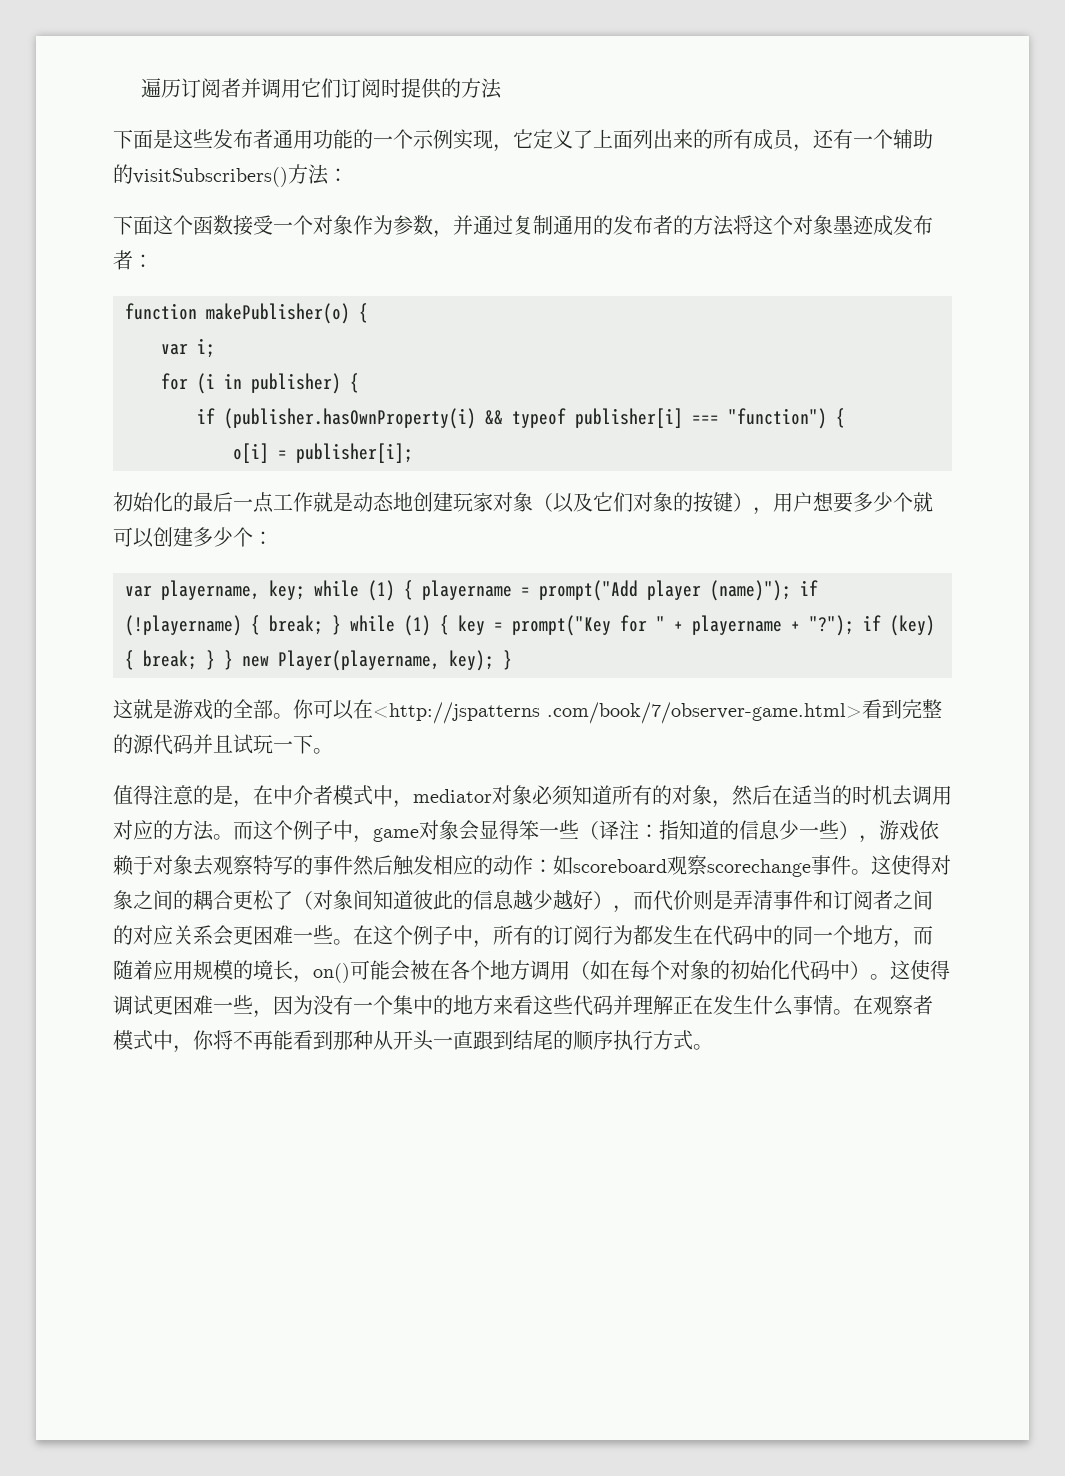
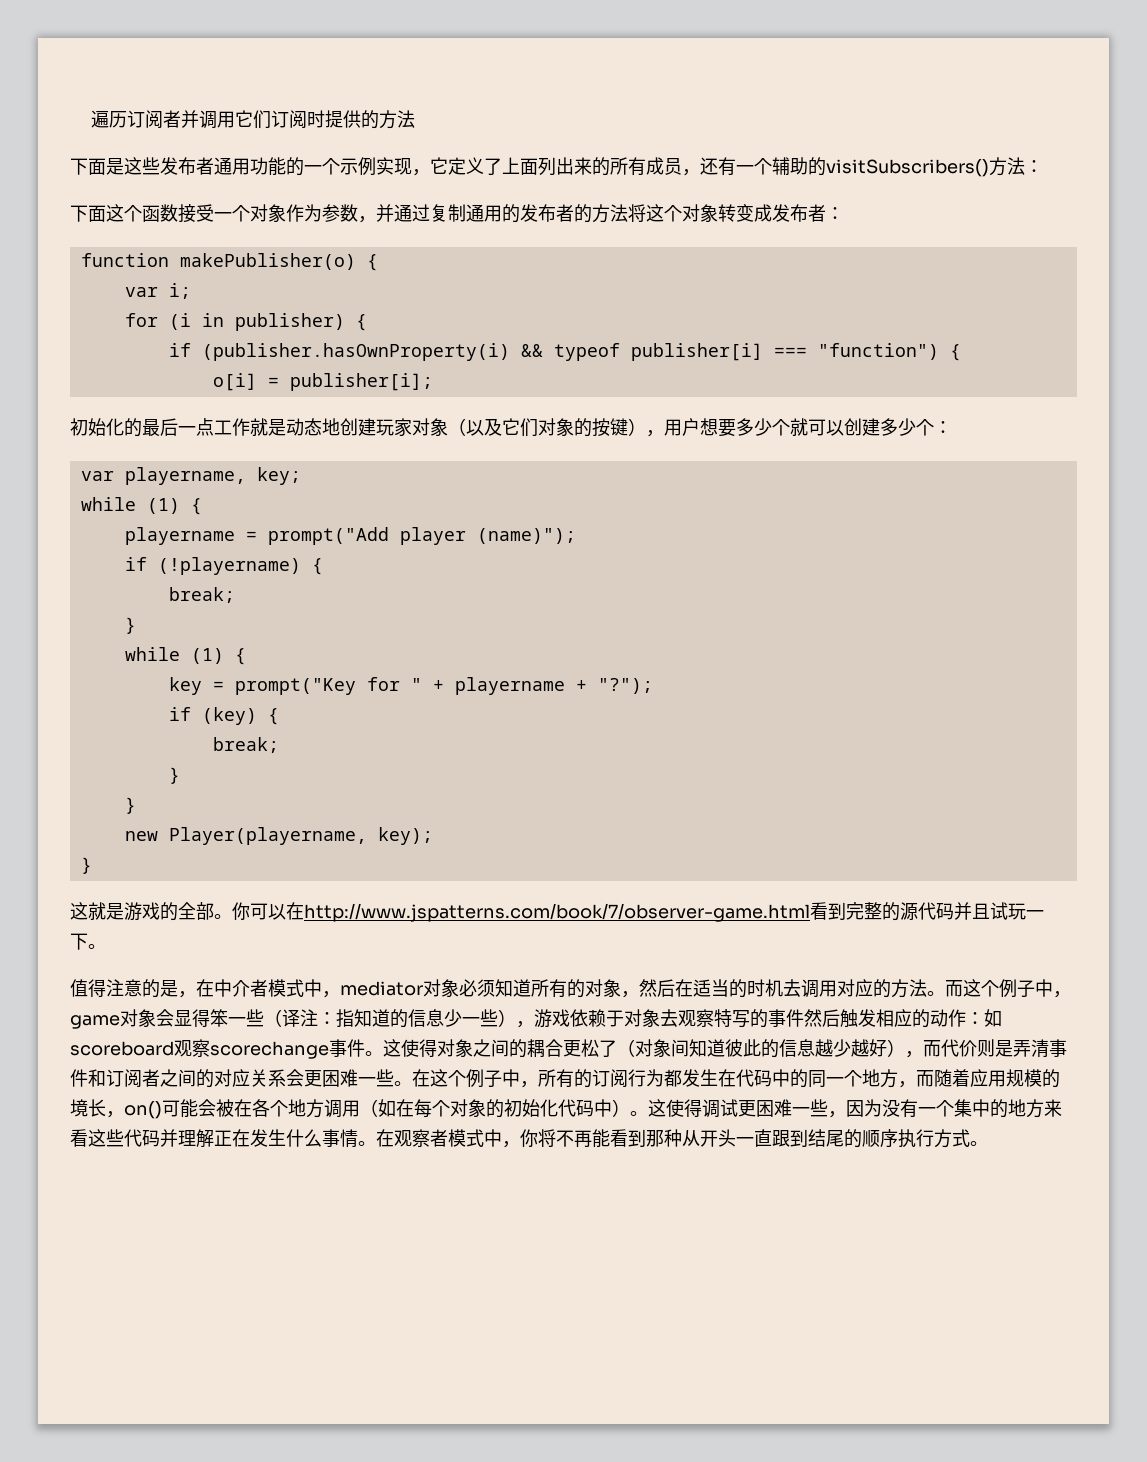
[833,215,874,235] 墨迹 -> [718,204,754,222] 转变
[314,580,413,601] while (1) { -> [80,497,202,515] // while (1) { //
(791, 590) none -> (576, 536) //
[269,615,449,636] break; } while (1) { -> [168,587,235,603] [124,617,136,634] [124,647,246,665] // break; // } // while (1) { //
(854, 625) none -> (653, 686) //
[143,650,233,670] break; } } -> [212,737,279,753] [168,767,180,784] [124,797,136,814] // break; // } // } //
(494, 660) none -> (433, 836) //
[373,702,862,724] <http://jspatterns .com/book/7/observer-game.html> -> [304,903,810,922] http://www.jspatterns.com/book/7/observer-game.html

